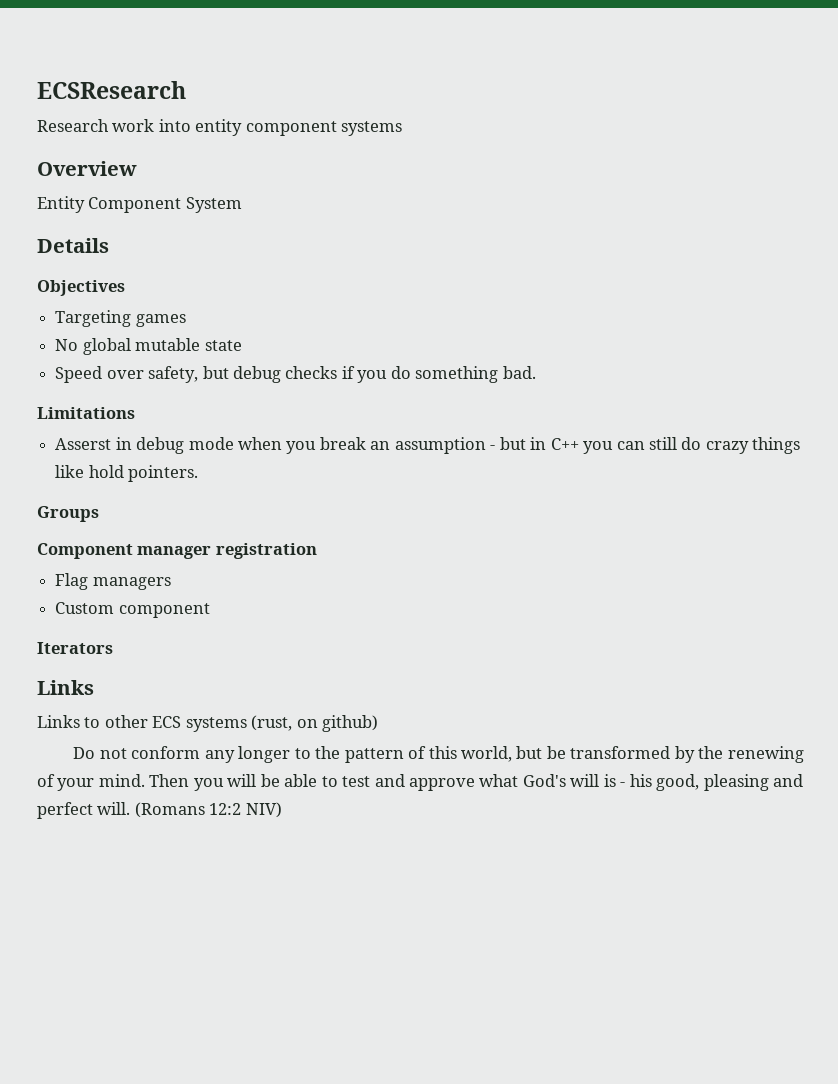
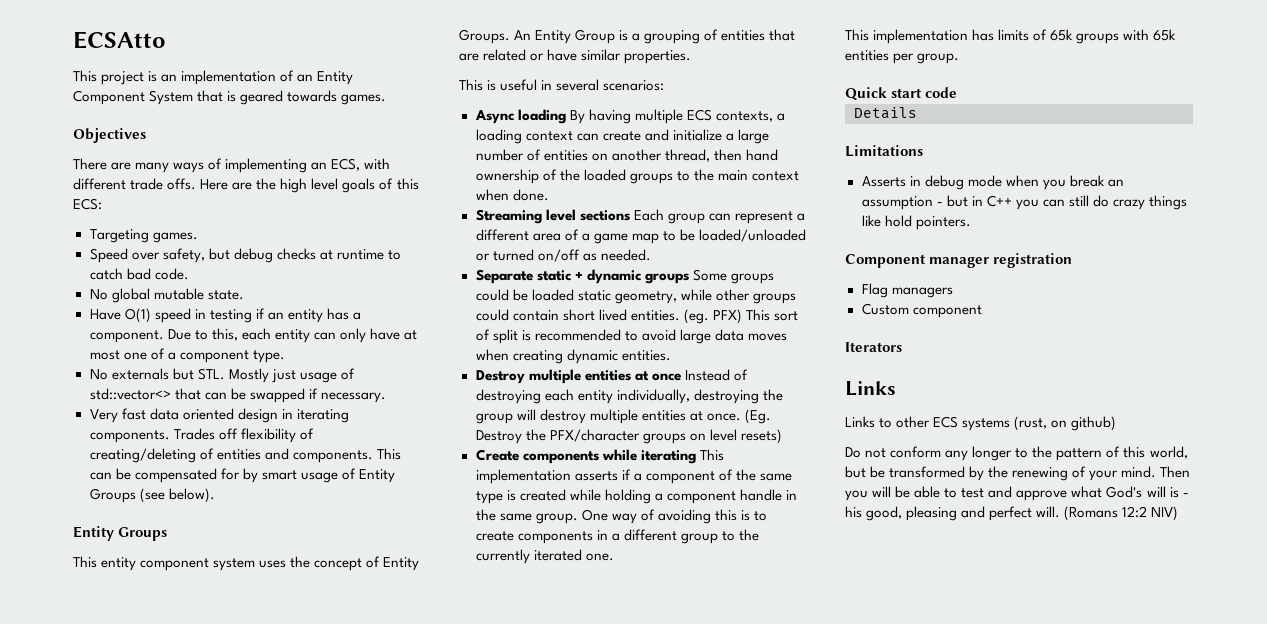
[37,81,186,99] [37,119,403,136] [37,161,137,176] [37,196,242,213] [37,238,109,253] [37,280,125,296] [55,310,186,327] [55,338,242,355] ECSResearch // Research work into entity component systems // Overview // Entity Component System // Details // Objectives // Targeting games // No global mutable state -> [73,31,166,49] [73,70,354,85] [73,90,387,105] [73,128,146,143] [73,158,391,173] [73,178,419,193] [73,198,102,210] [89,229,198,243] ECSAtto // This project is an implementation of an Entity Component System that is geared towards games. // Objectives // There are many ways of implementing an ECS, with different trade offs. Here are the high level goals of this ECS: // Targeting games.
[341,366,536,383] if you do something bad. -> [319,249,401,260] [89,268,189,280] [89,288,244,303] [89,308,361,323] [89,328,417,343] [89,348,285,363] [89,368,355,383] [89,388,386,403] [89,408,349,423] [89,428,314,443] [89,448,401,463] [89,468,395,483] [89,488,215,503] [73,526,168,541] [73,556,420,571] [459,29,796,44] [459,49,692,64] [459,79,665,91] [474,109,785,124] [475,129,769,144] [475,149,778,162] [475,169,799,184] [475,189,549,201] [475,209,805,224] [475,229,806,244] [475,249,651,262] [475,269,774,284] [475,289,796,304] [475,309,798,324] [475,329,787,344] [475,349,671,364] [475,369,748,384] [475,389,783,404] [475,409,771,424] [475,429,782,444] [475,449,724,464] [475,469,792,484] [475,489,797,504] [475,509,767,524] [475,529,759,544] [475,549,614,564] [845,29,1177,44] [845,50,960,64] [845,87,958,101] [854,107,917,119] at runtime to catch bad code. // No global mutable state. // Have O(1) speed in testing if an entity has a component. Due to this, each entity can only have at most one of a component type. // No externals but STL. Mostly just usage of std::vector<> that can be swapped if necessary. // Very fast data oriented design in iterating components. Trades off flexibility of creating/deleting of entities and components. This can be compensated for by smart usage of Entity Groups (see below). // Entity Groups // This entity component system uses the concept of Entity Groups. An Entity Group is a grouping of entities that are related or have similar properties. // This is useful in several scenarios: // Async loading By having multiple ECS contexts, a loading context can create and initialize a large number of entities on another thread, then hand ownership of the loaded groups to the main context when done. // Streaming level sections Each group can represent a different area of a game map to be loaded/unloaded or turned on/off as needed. // Separate static + dynamic groups Some groups could be loaded static geometry, while other groups could contain short lived entities. (eg. PFX) This sort of split is recommended to avoid large data moves when creating dynamic entities. // Destroy multiple entities at once Instead of destroying each entity individually, destroying the group will destroy multiple entities at once. (Eg. Destroy the PFX/character groups on level resets) // Create components while iterating This implementation asserts if a component of the same type is created while holding a component handle in the same group. One way of avoiding this is to create components in a different group to the currently iterated one. // This implementation has limits of 65k groups with 65k entities per group. // Quick start code // Details
[55,438,112,450] Asserst -> [861,176,906,187] Asserts
[37,506,99,522] // Groups -> (971, 223) none

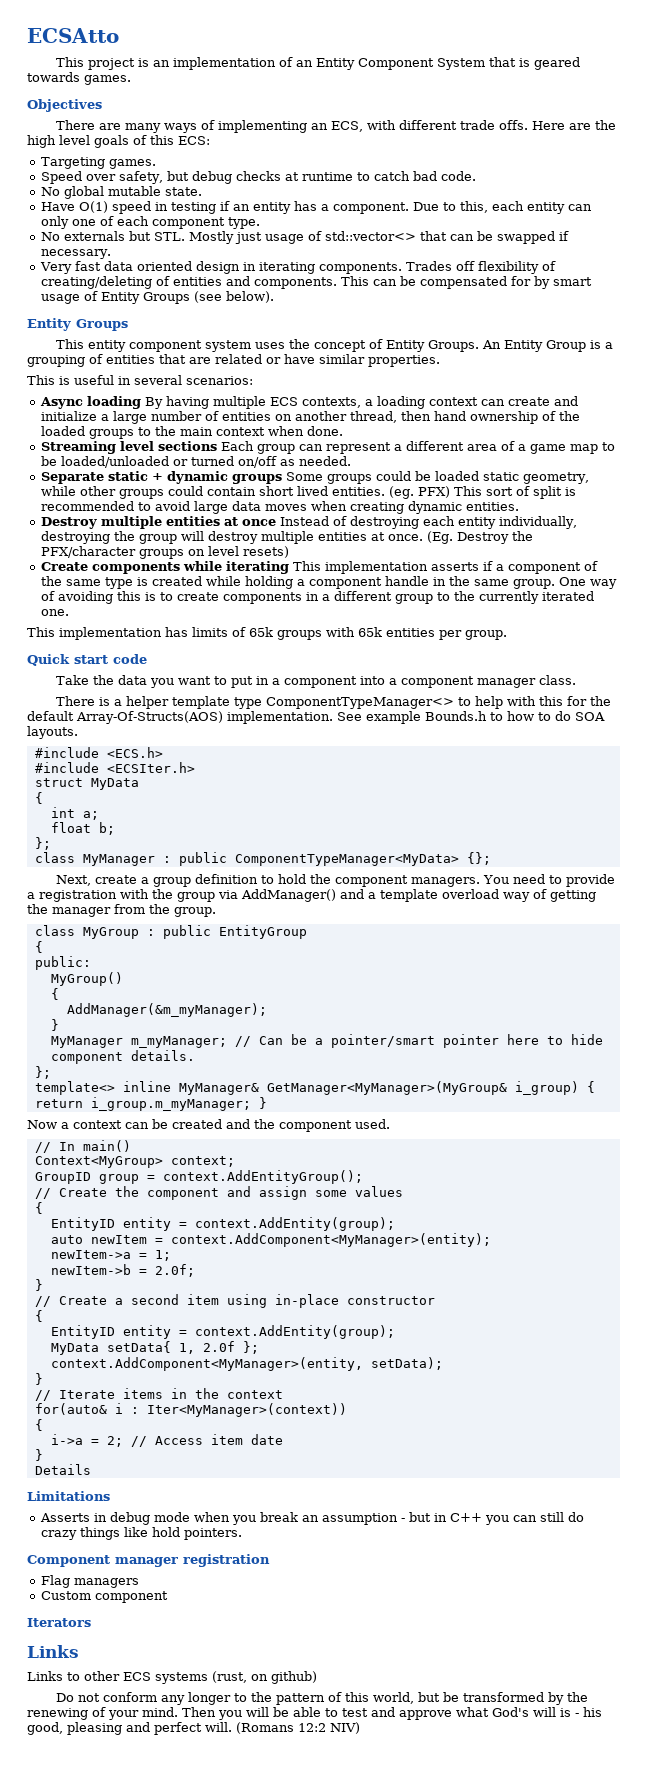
[369,328,417,340] [89,350,120,360] have at most -> (69, 222) none
[167,352,176,360] a -> [116,216,149,226] each
(958, 92) none -> [55,675,576,688] [55,696,611,709] [27,711,605,724] [27,726,78,739] [34,747,163,758] [34,762,195,773] [34,778,139,790] [34,792,43,804] [50,807,99,820] [50,822,115,835] [34,837,51,850] [34,852,491,866] [55,874,615,887] [27,889,596,902] [27,904,216,917] [34,925,307,939] [34,941,43,953] [34,956,91,970] [50,972,123,986] [50,988,59,1000] [66,1003,267,1017] [50,1019,59,1031] [50,1034,603,1048] [50,1050,195,1064] [34,1066,51,1079] [34,1081,595,1095] [34,1097,267,1111] [27,1119,390,1132] [34,1140,131,1153] [34,1156,235,1168] [34,1170,363,1184] [34,1186,403,1200] [34,1202,43,1214] [50,1217,395,1231] [50,1233,491,1247] [50,1250,171,1261] [50,1264,195,1277] [34,1279,43,1291] [34,1294,435,1308] [34,1310,43,1322] [50,1325,395,1339] [50,1341,259,1355] [50,1357,443,1371] [34,1373,43,1385] [34,1388,283,1401] [34,1403,347,1417] [34,1419,43,1431] [50,1434,283,1447] [34,1449,43,1461] // Take the data you want to put in a component into a component manager class. // There is a helper template type ComponentTypeManager<> to help with this for the default Array-Of-Structs(AOS) implementation. See example Bounds.h to how to do SOA layouts. // #include <ECS.h> // #include <ECSIter.h> // struct MyData // { // int a; // float b; // }; // class MyManager : public ComponentTypeManager<MyData> {}; // Next, create a group definition to hold the component managers. You need to provide a registration with the group via AddManager() and a template overload way of getting the manager from the group. // class MyGroup : public EntityGroup // { // public: // MyGroup() // { // AddManager(&m_myManager); // } // MyManager m_myManager; // Can be a pointer/smart pointer here to hide component details. // }; // template<> inline MyManager& GetManager<MyManager>(MyGroup& i_group) { return i_group.m_myManager; } // Now a context can be created and the component used. // // In main() // Context<MyGroup> context; // GroupID group = context.AddEntityGroup(); // // Create the component and assign some values // { // EntityID entity = context.AddEntity(group); // auto newItem = context.AddComponent<MyManager>(entity); // newItem->a = 1; // newItem->b = 2.0f; // } // // Create a second item using in-place constructor // { // EntityID entity = context.AddEntity(group); // MyData setData{ 1, 2.0f }; // context.AddComponent<MyManager>(entity, setData); // } // // Iterate items in the context // for(auto& i : Iter<MyManager>(context)) // { // i->a = 2; // Access item date // }

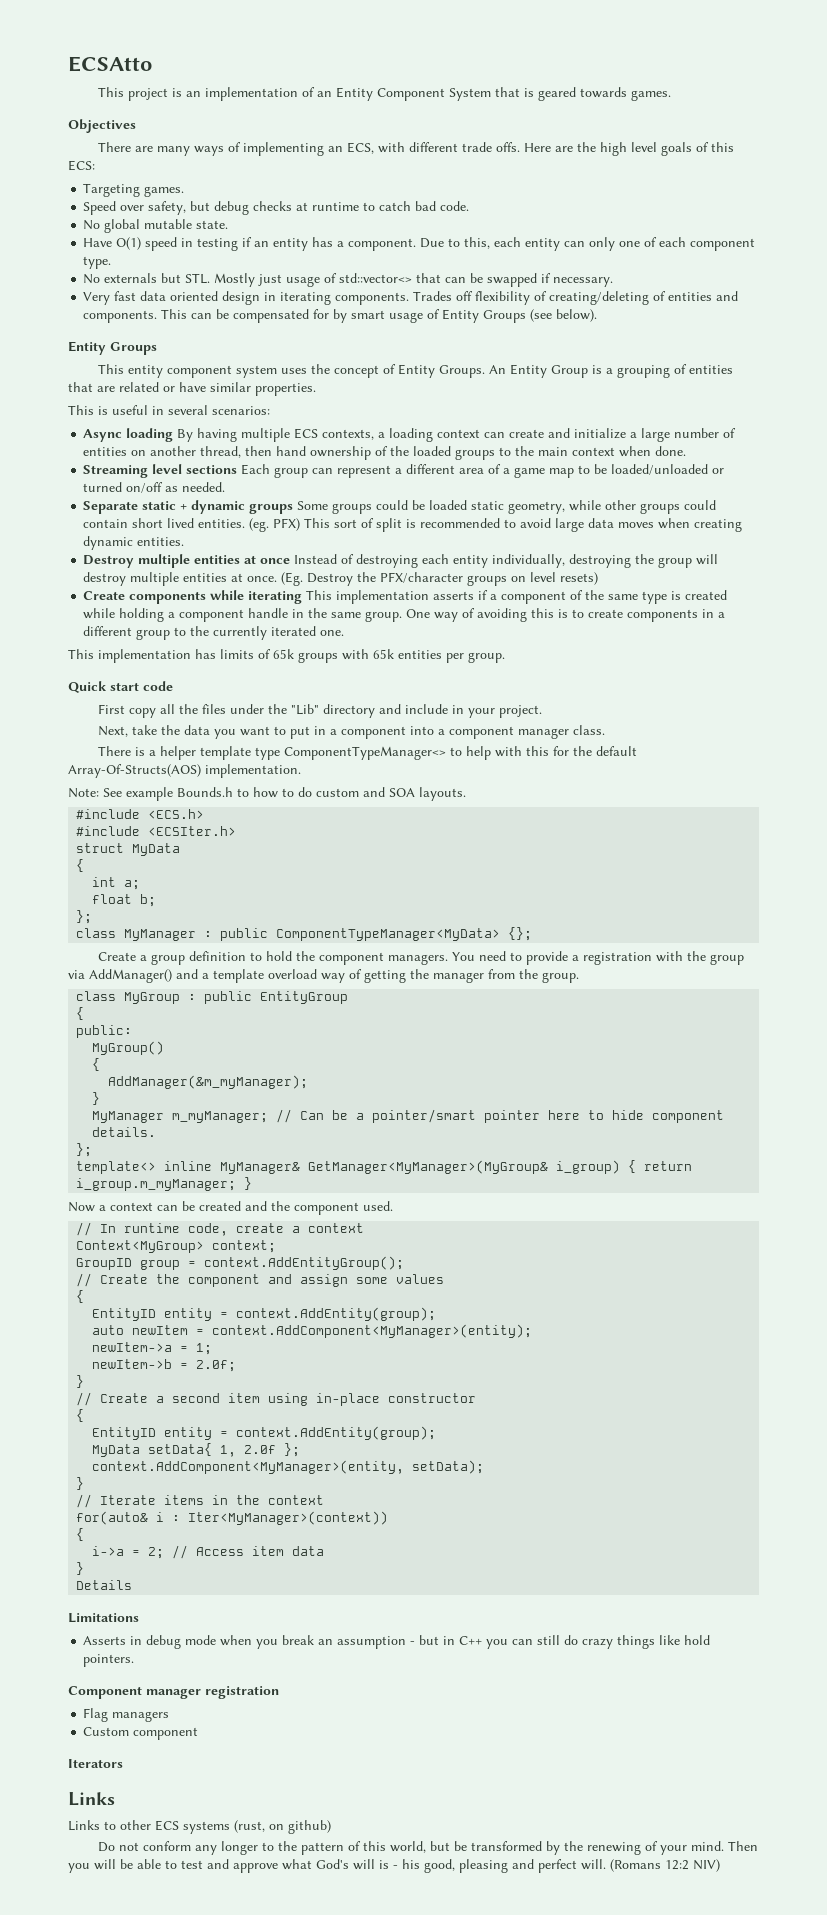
[55,675,89,685] Take -> [97,704,542,718] [97,725,157,737] First copy all the files under the "Lib" directory and include in your project. // Next, take
(333, 717) none -> [68,788,99,798] // Note:
(571, 716) none -> [316,787,385,797] custom and
[55,875,137,886] Next, create -> [97,952,136,961] Create
[82,1140,131,1152] main() -> [124,1223,365,1236] runtime code, create a context
[250,1434,283,1445] date -> [292,1546,325,1556] data

